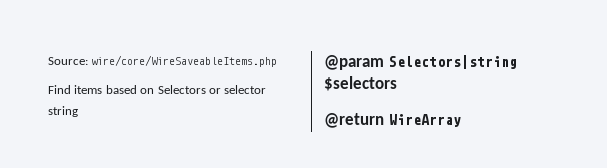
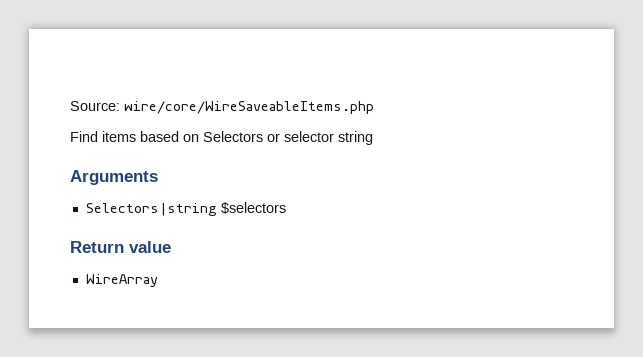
[324,55,384,70] @param -> [70,170,158,185] Arguments //
[324,113,384,128] @return -> [70,241,171,253] Return value //

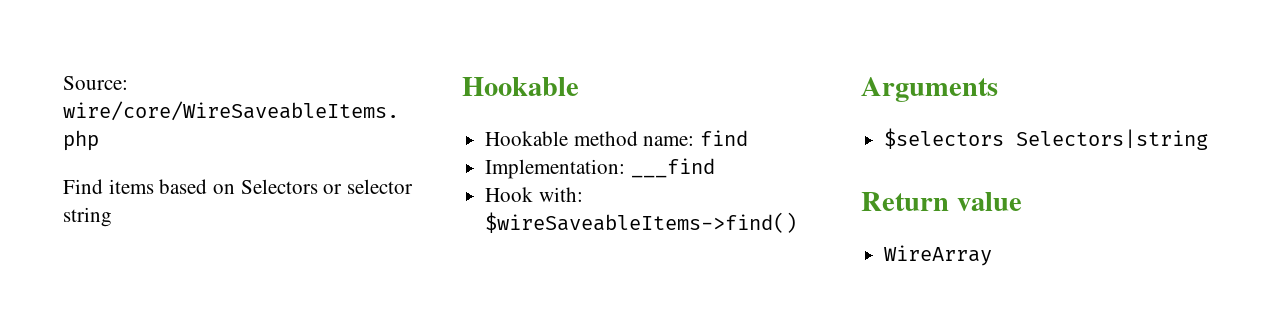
(373, 138) none -> [462,77,579,96] [485,130,749,146] [485,158,715,179] [485,187,583,202] [485,212,798,233] // Hookable // Hookable method name: find // Implementation: ___find // Hook with: $wireSaveableItems->find()
(158, 177) none -> [884,128,1005,149] $selectors
[220,202,286,214] $selectors -> (1209, 139) none

